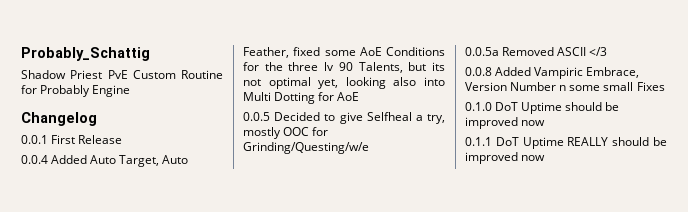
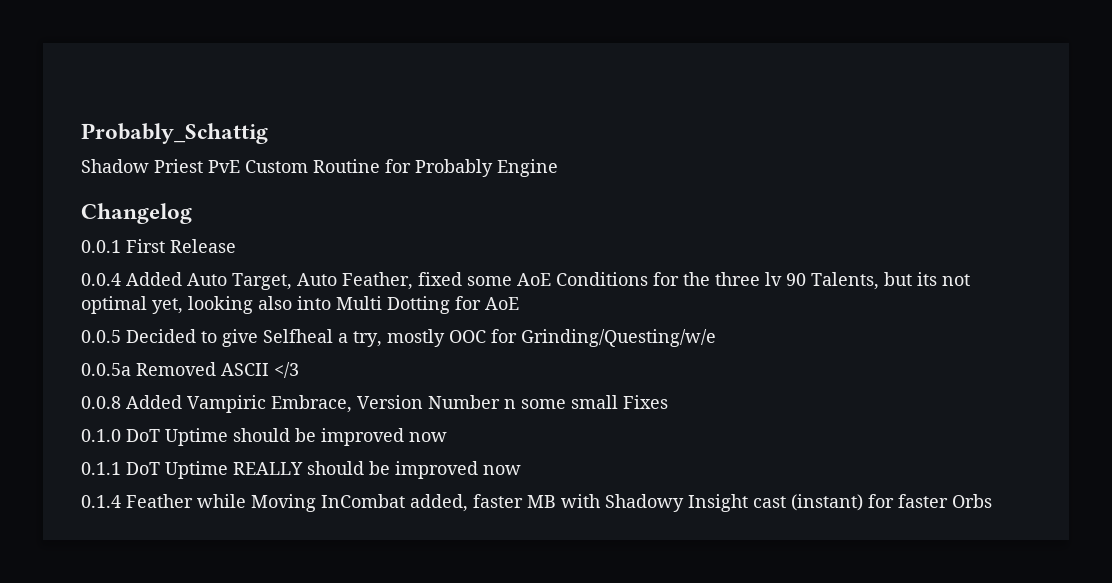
(546, 158) none -> [81,494,992,512] // 0.1.4 Feather while Moving InCombat added, faster MB with Shadowy Insight cast (instant) for faster Orbs

